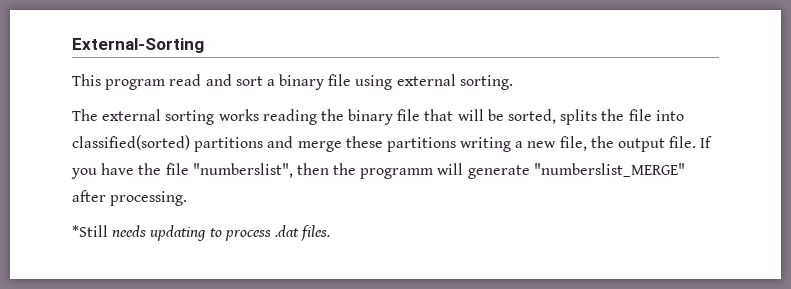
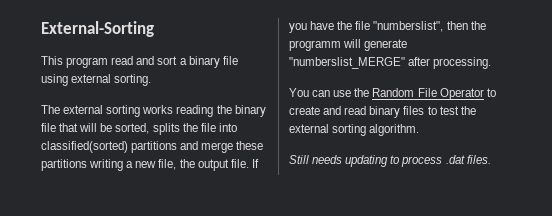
[72,225,108,237] *Still -> [289,88,496,100] [289,106,476,118] [289,124,420,136] [289,155,309,164] You can use the Random File Operator to create and read binary files to test the external sorting algorithm. // Still

